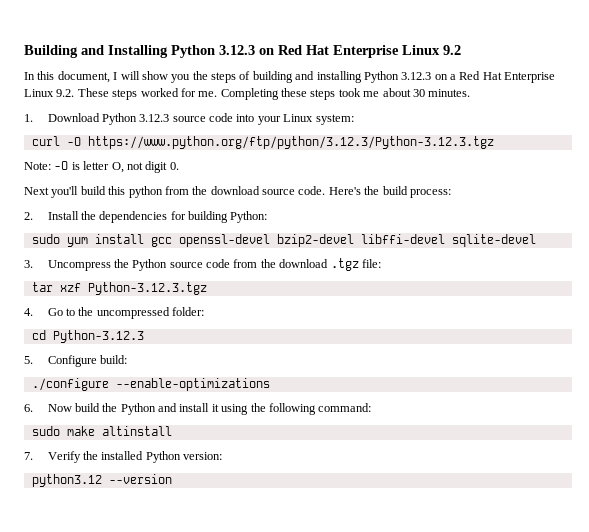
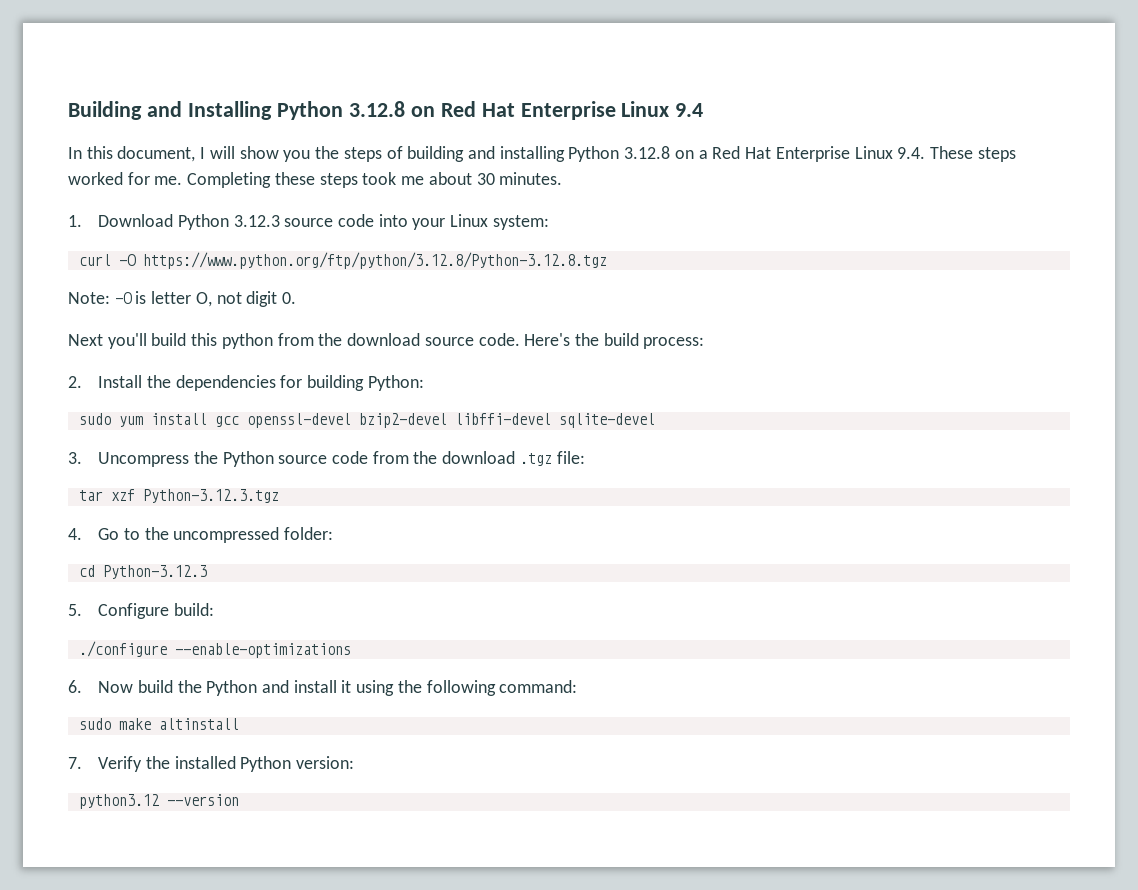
[219,45,255,55] 3.12.3 -> [348,101,405,117] 3.12.8
[443,45,461,55] 9.2 -> [675,103,704,117] 9.4
[401,72,432,80] 3.12.3 -> [624,146,671,159] 3.12.8
[56,89,75,97] 9.2. -> [897,147,926,159] 9.4.
[87,136,494,149] https://www.python.org/ftp/python/3.12.3/Python-3.12.3.tgz -> [142,252,607,269] https://www.python.org/ftp/python/3.12.8/Python-3.12.8.tgz

